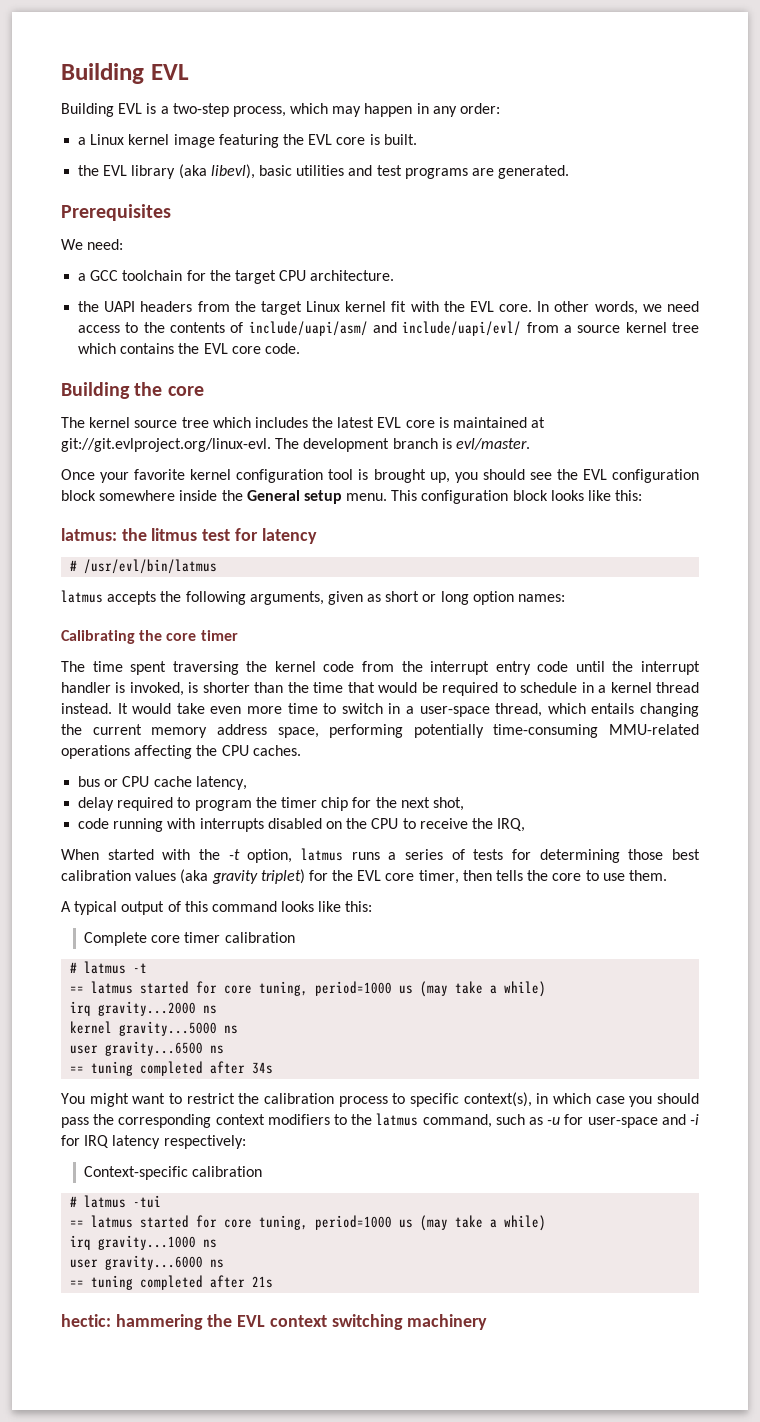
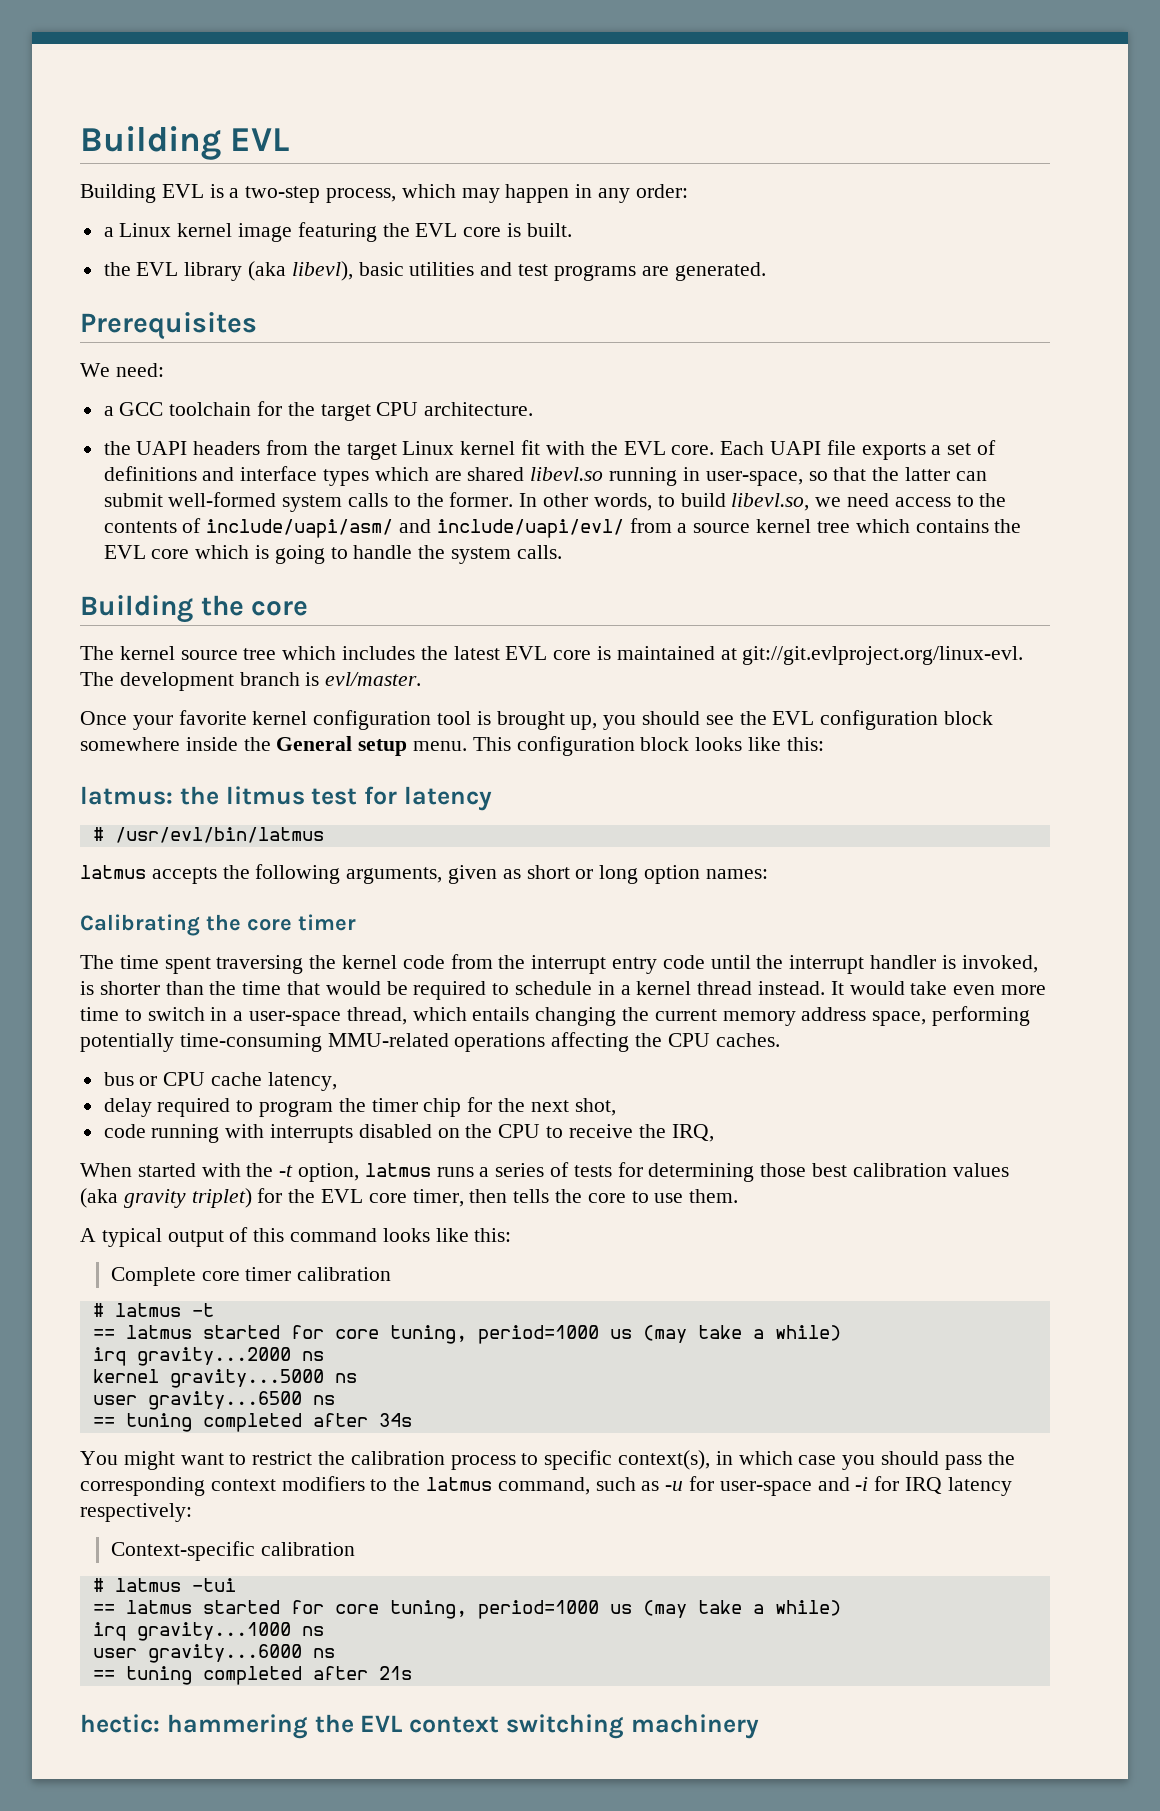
[537,301,638,315] In other words, -> [720,440,996,460] [103,466,987,486] [103,492,810,512] Each UAPI file exports a set of definitions and interface types which are shared libevl.so running in user-space, so that the latter can submit well-formed system calls to the former. In other words, to build libevl.so,
[264,343,300,354] code. -> [195,545,562,564] which is going to handle the system calls.

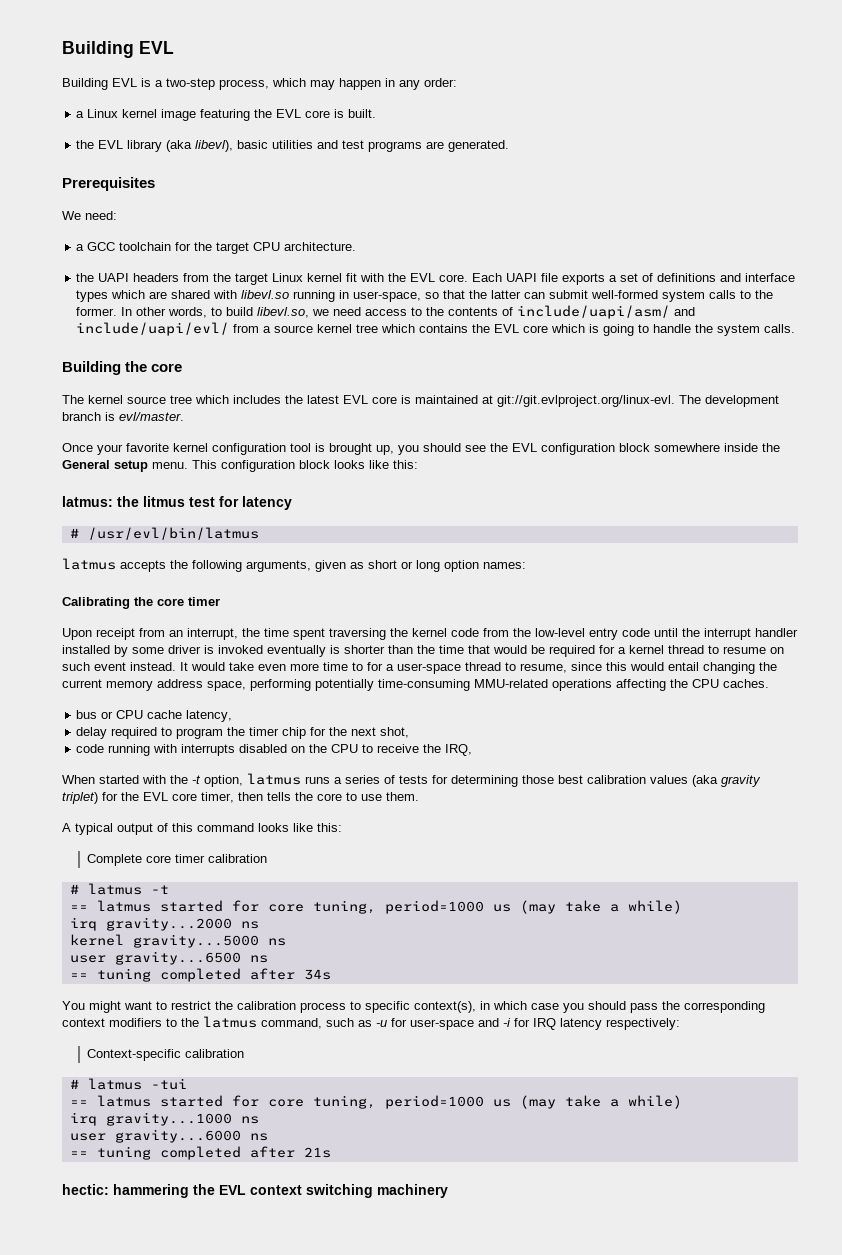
(525, 474) none -> [213,290,238,299] with
[80,955,114,969] The -> [62,628,260,640] Upon receipt from an interrupt, the
[531,955,607,974] interrupt -> [535,628,585,637] low-level
[941,955,1038,973] is invoked, -> [62,645,326,657] installed by some driver is invoked eventually
[492,981,753,995] to schedule in a kernel thread -> [599,645,784,654] [62,662,126,671] for a kernel thread to resume on such event
[147,1007,530,1026] switch in a user-space thread, which entails -> [367,662,699,674] for a user-space thread to resume, since this would entail

